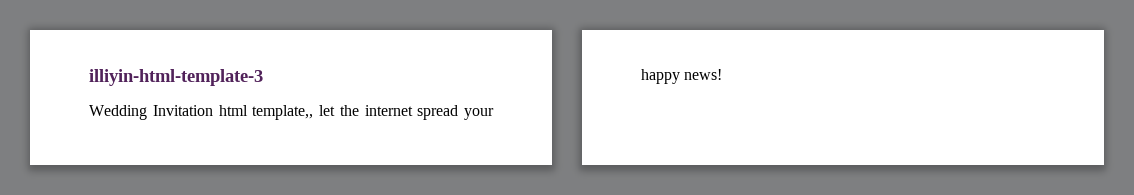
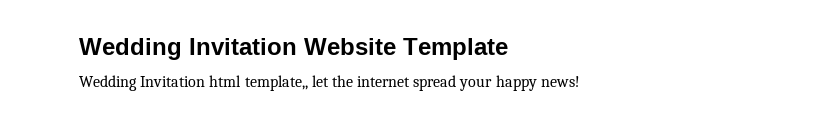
[89,69,263,86] illiyin-html-template-3 -> [79,38,508,60] Wedding Invitation Website Template

